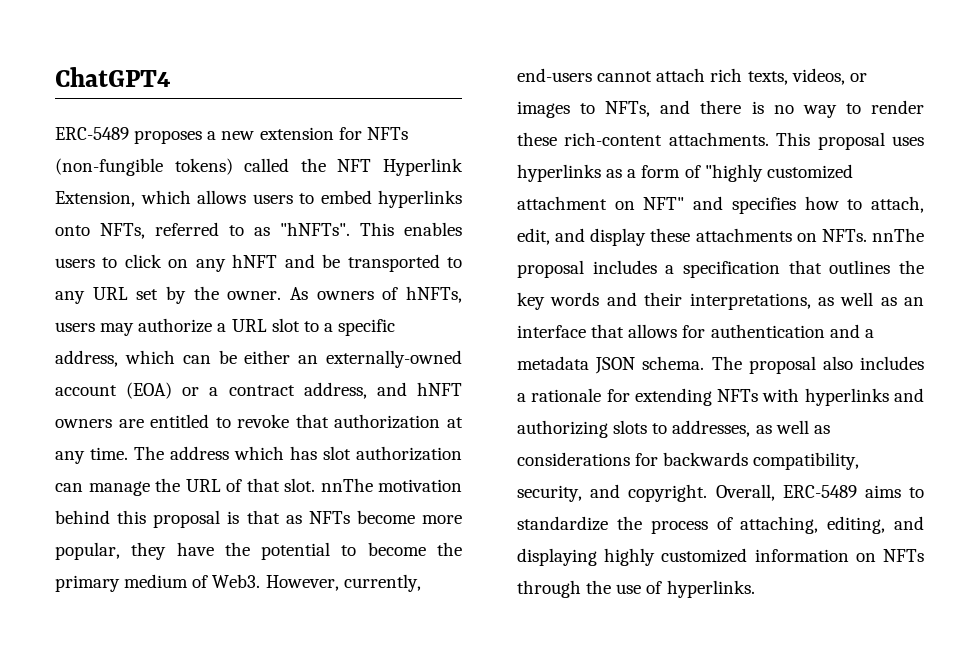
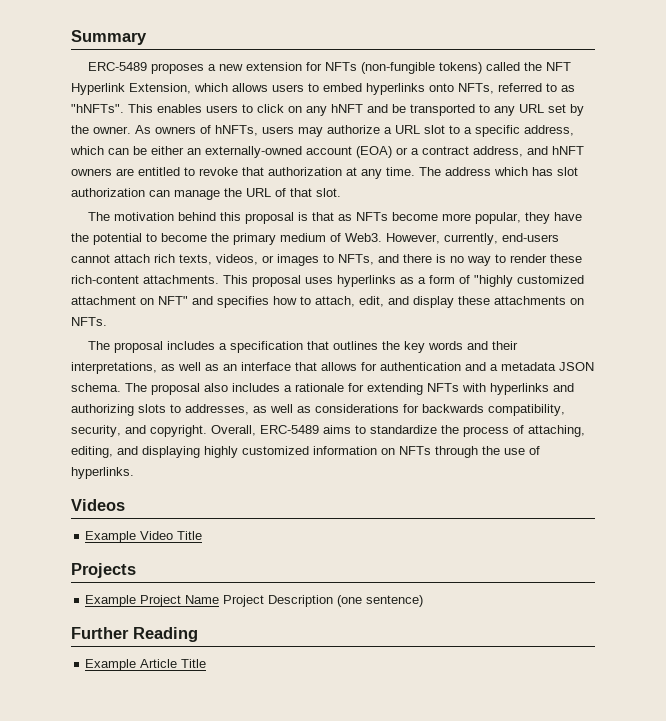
[55,67,170,87] ChatGPT4 -> [71,30,147,45] Summary
[320,478,373,492] nnThe -> [88,212,111,221] // The
[872,228,924,242] nnThe -> [88,341,111,350] // The
(755, 589) none -> [71,499,125,511] [85,531,203,543] [71,563,136,578] [85,595,424,607] [71,627,198,642] [85,659,207,671] // Videos // Example Video Title // Projects // Example Project Name Project Description (one sentence) // Further Reading // Example Article Title

